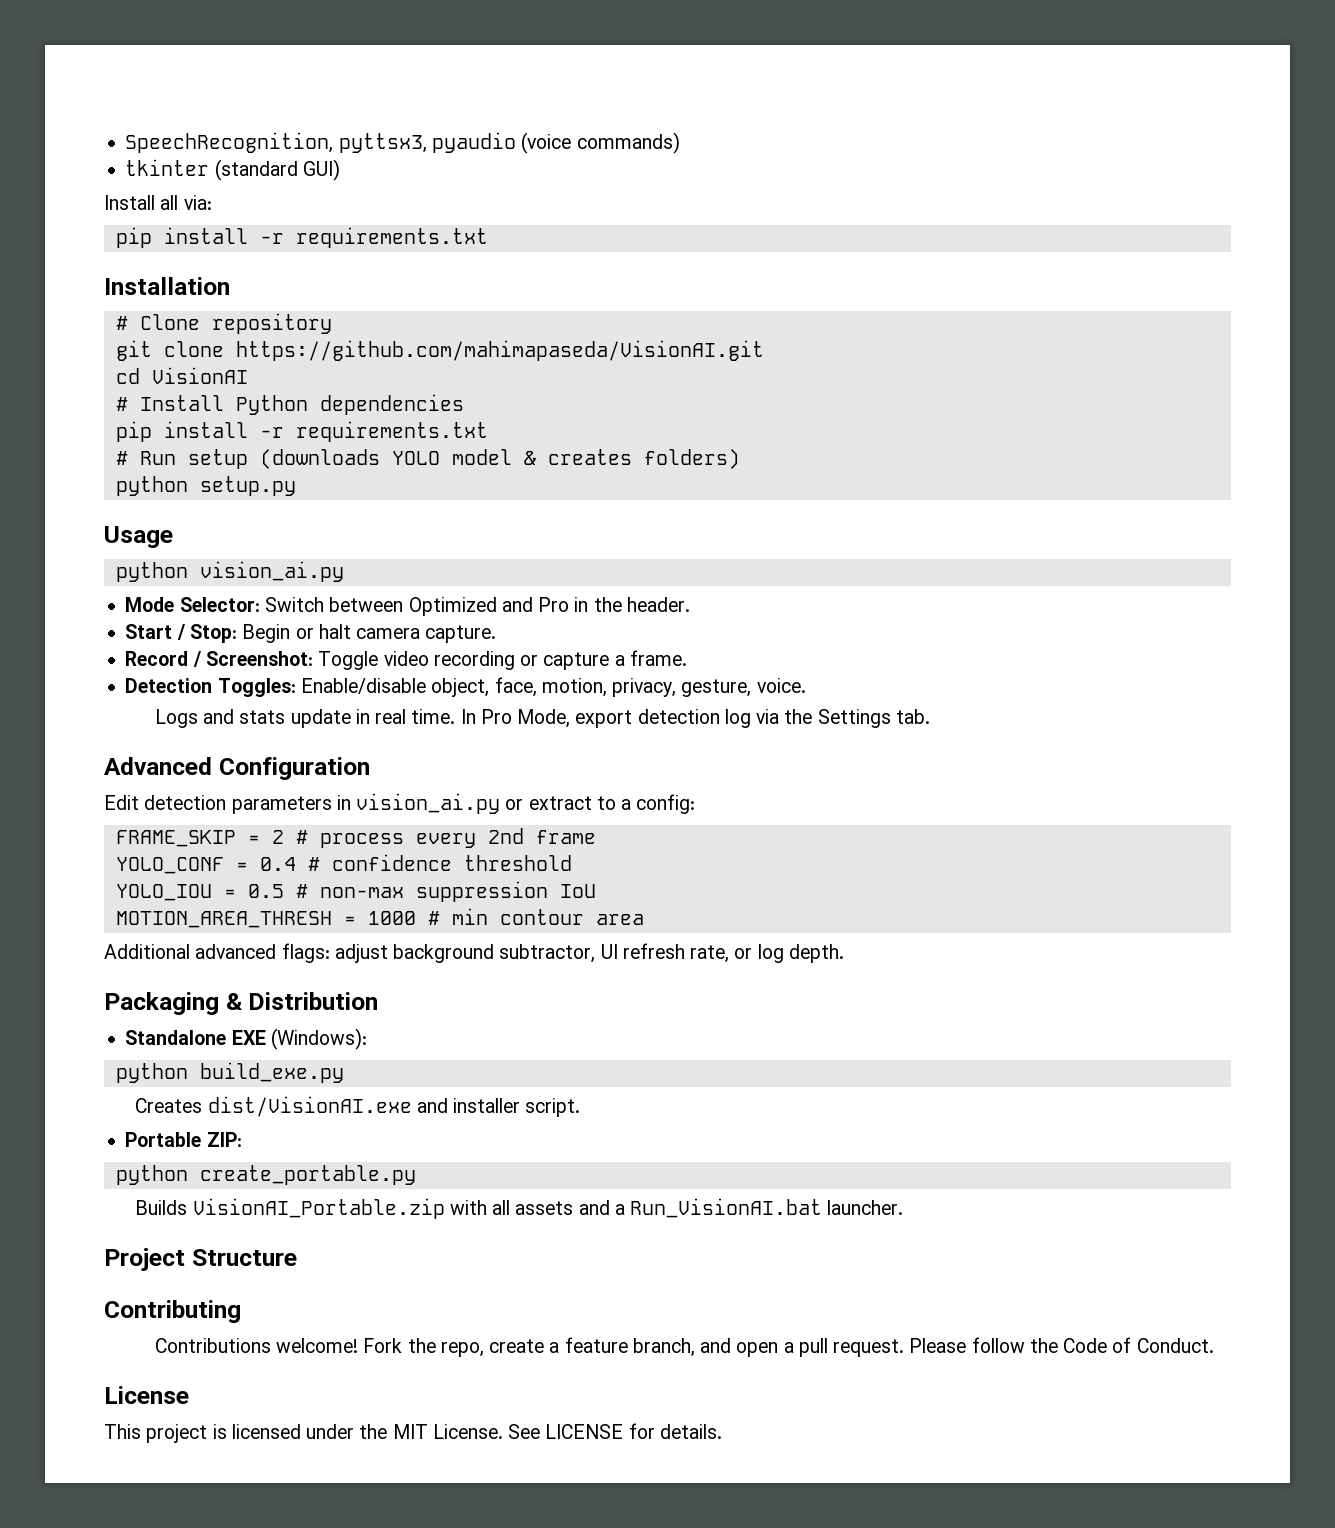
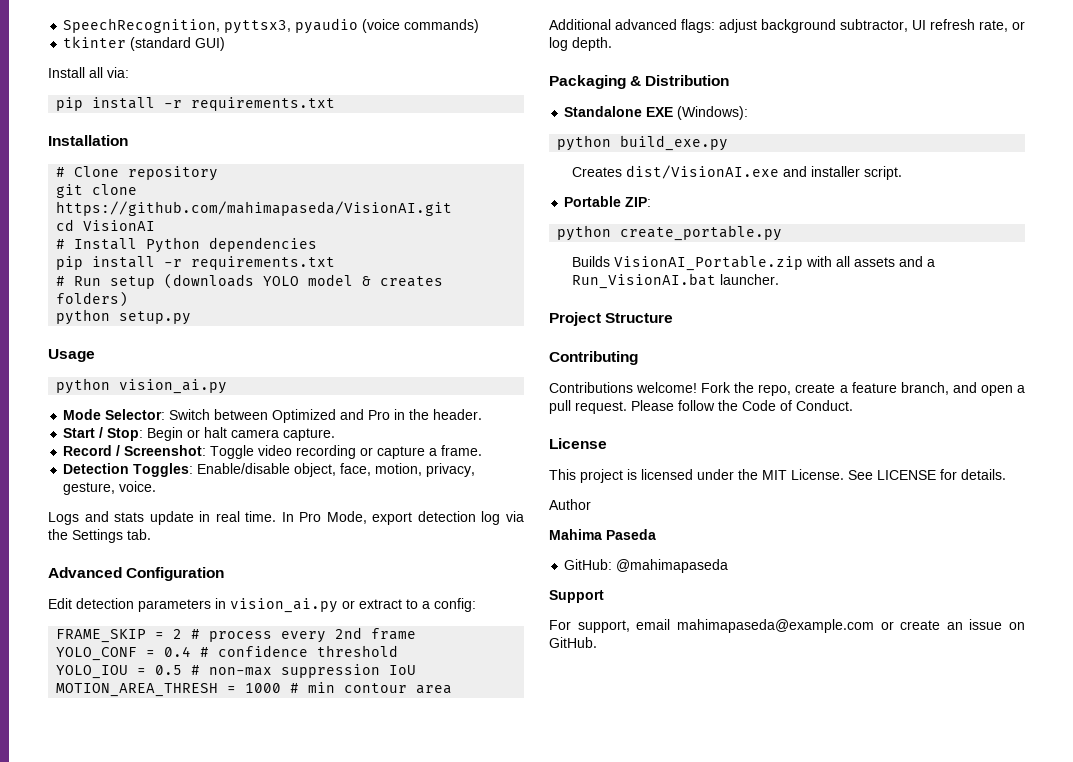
(722, 1431) none -> [549,499,591,510] [549,529,656,540] [564,559,729,573] [549,590,604,603] [549,619,1025,633] [549,637,597,648] // Author // Mahima Paseda // GitHub: @mahimapaseda // Support // For support, email mahimapaseda@example.com or create an issue on GitHub.

